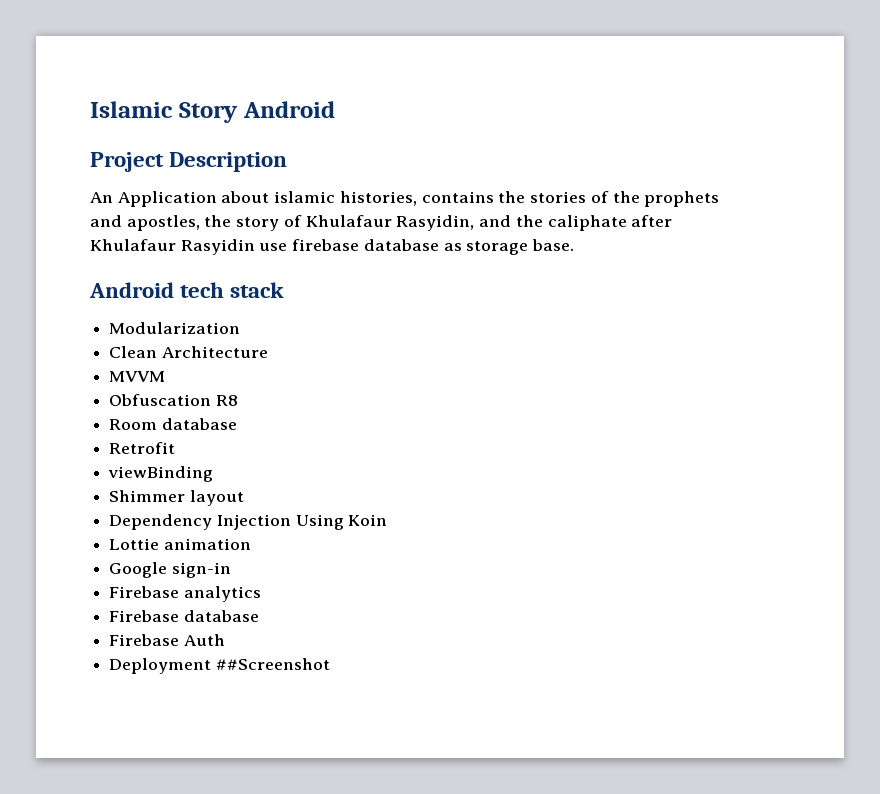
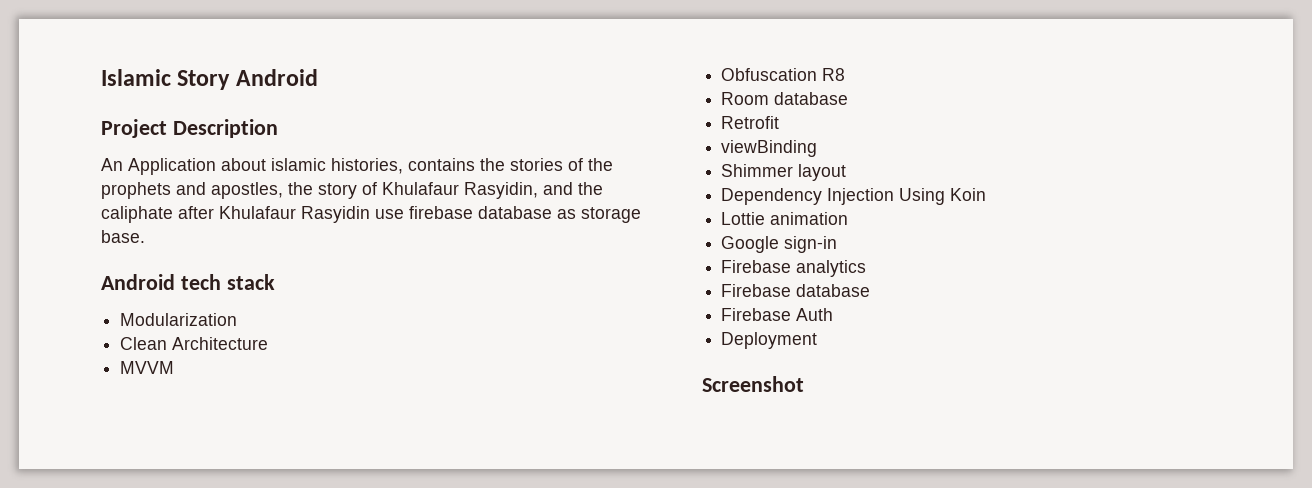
[215,658,330,670] ##Screenshot -> [702,376,804,392] // Screenshot

